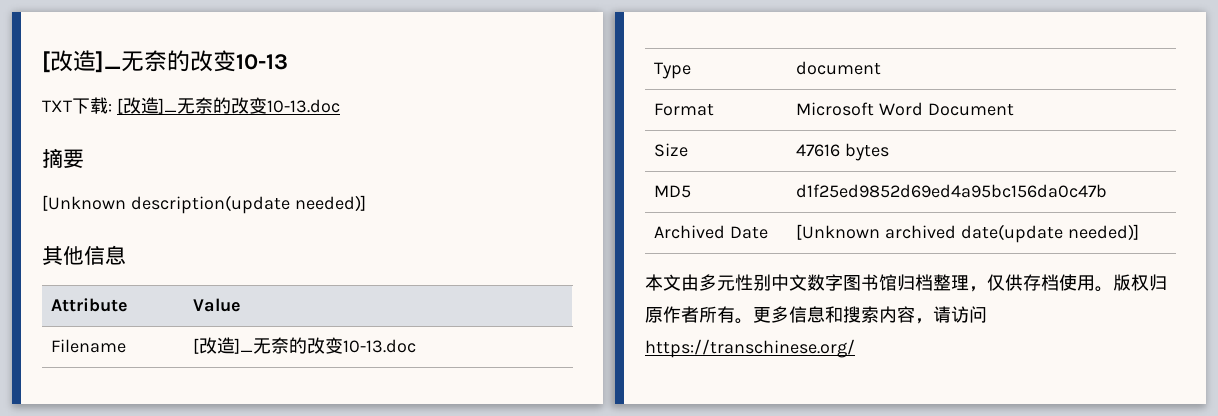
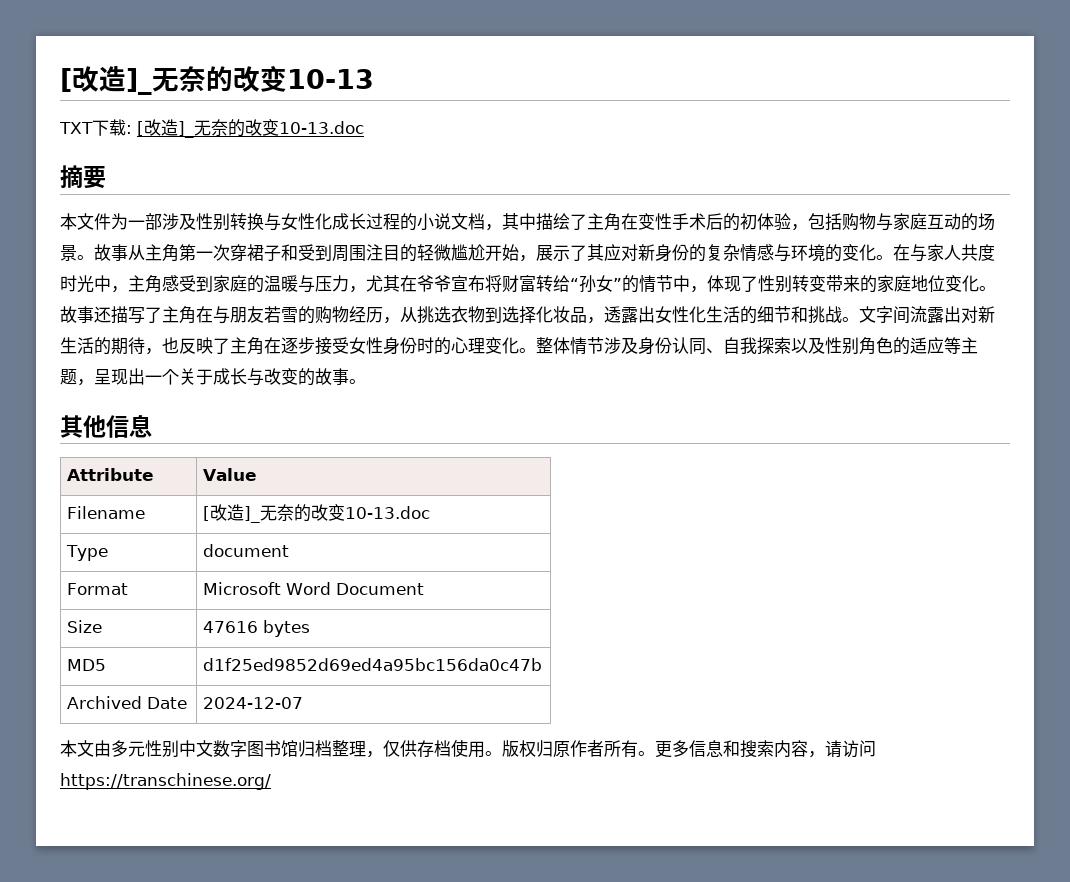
[42,195,366,214] [Unknown description(update needed)] -> [60,213,995,231] [60,244,995,262] [60,275,996,293] [60,306,995,324] [60,337,978,355] [60,368,366,386] 本文件为一部涉及性别转换与女性化成长过程的小说文档，其中描绘了主角在变性手术后的初体验，包括购物与家庭互动的场景。故事从主角第一次穿裙子和受到周围注目的轻微尴尬开始，展示了其应对新身份的复杂情感与环境的变化。在与家人共度时光中，主角感受到家庭的温暖与压力，尤其在爷爷宣布将财富转给“孙女”的情节中，体现了性别转变带来的家庭地位变化。故事还描写了主角在与朋友若雪的购物经历，从挑选衣物到选择化妆品，透露出女性化生活的细节和挑战。文字间流露出对新生活的期待，也反映了主角在逐步接受女性身份时的心理变化。整体情节涉及身份认同、自我探索以及性别角色的适应等主题，呈现出一个关于成长与改变的故事。
[796,224,1139,243] [Unknown archived date(update needed)] -> [203,697,304,709] 2024-12-07

